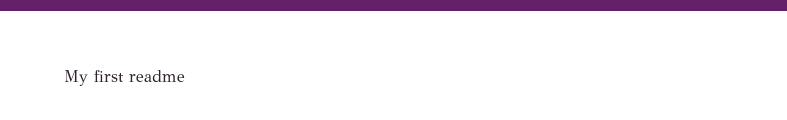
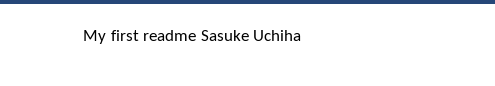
(185, 76) none -> [200,30,302,41] Sasuke Uchiha

